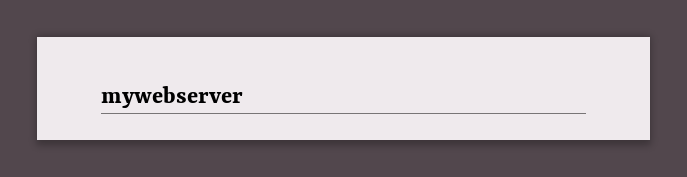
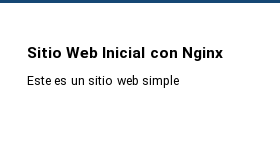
[101,86,243,108] mywebserver -> [27,47,223,61] [27,75,179,88] Sitio Web Inicial con Nginx // Este es un sitio web simple

